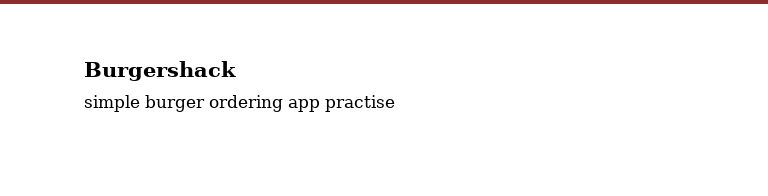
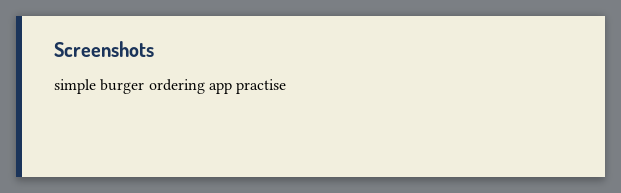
[84,61,236,81] Burgershack -> [54,41,154,57] Screenshots

